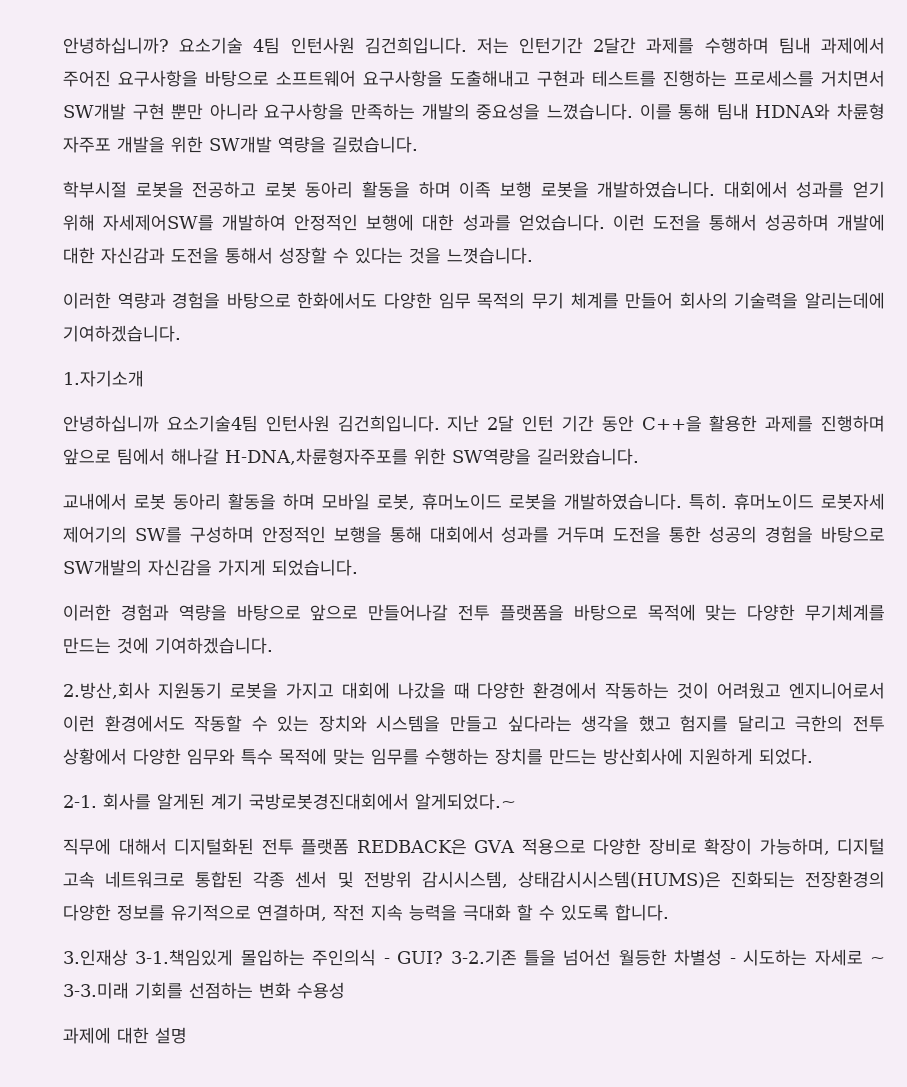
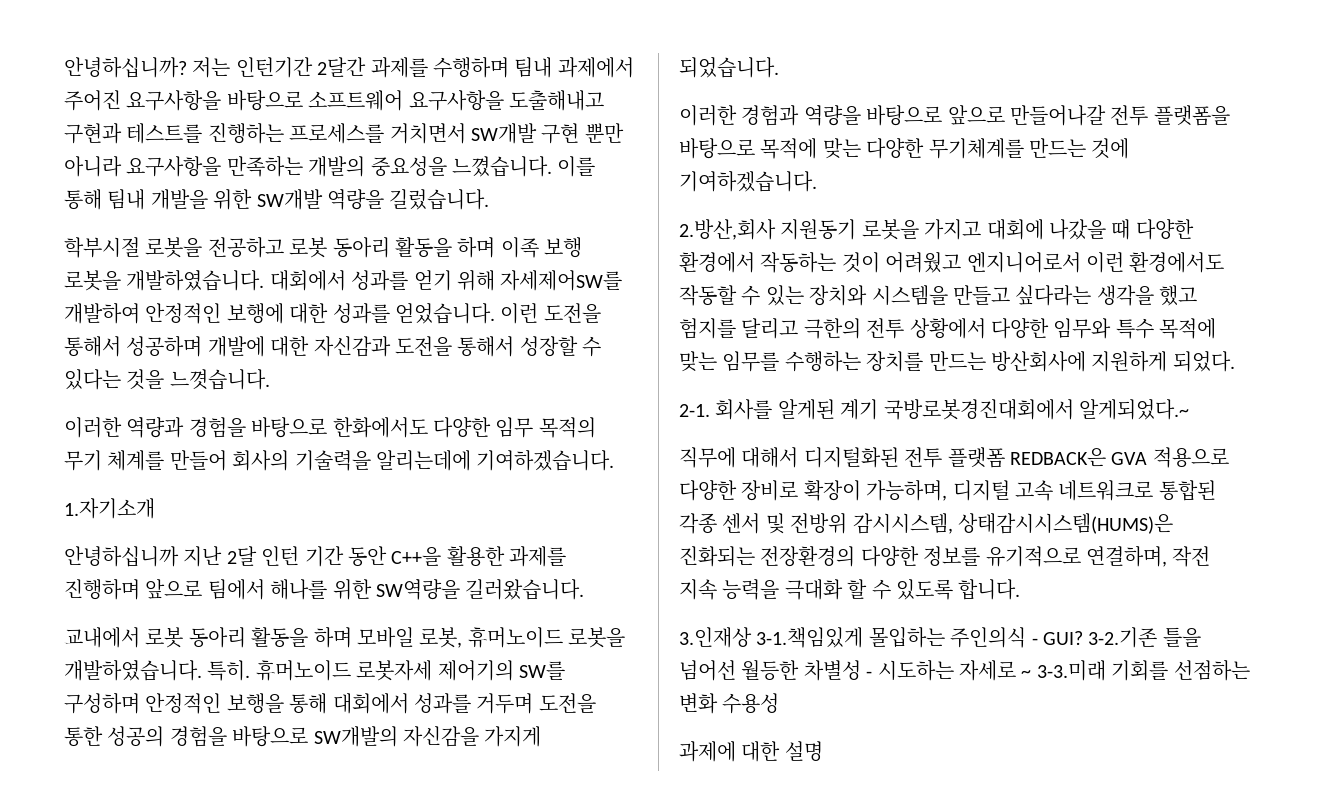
[179,37,467,54] 요소기술 4팀 인턴사원 김건희입니다. -> (187, 67) none
[755,103,886,120] [63,136,111,153] HDNA와 차륜형 자주포 -> (146, 199) none
[166,415,440,432] 요소기술4팀 인턴사원 김건희입니다. -> (179, 556) none
[171,448,408,465] 해나갈 H-DNA,차륜형자주포를 -> [270,579,328,600] 해나를

